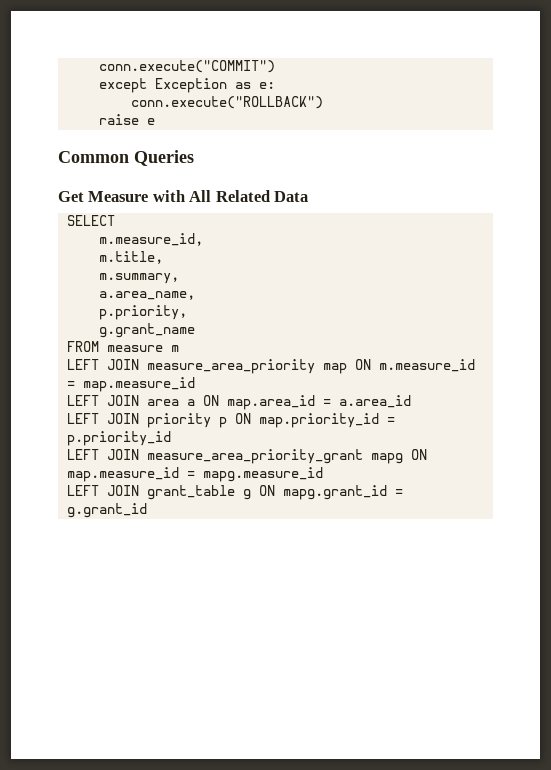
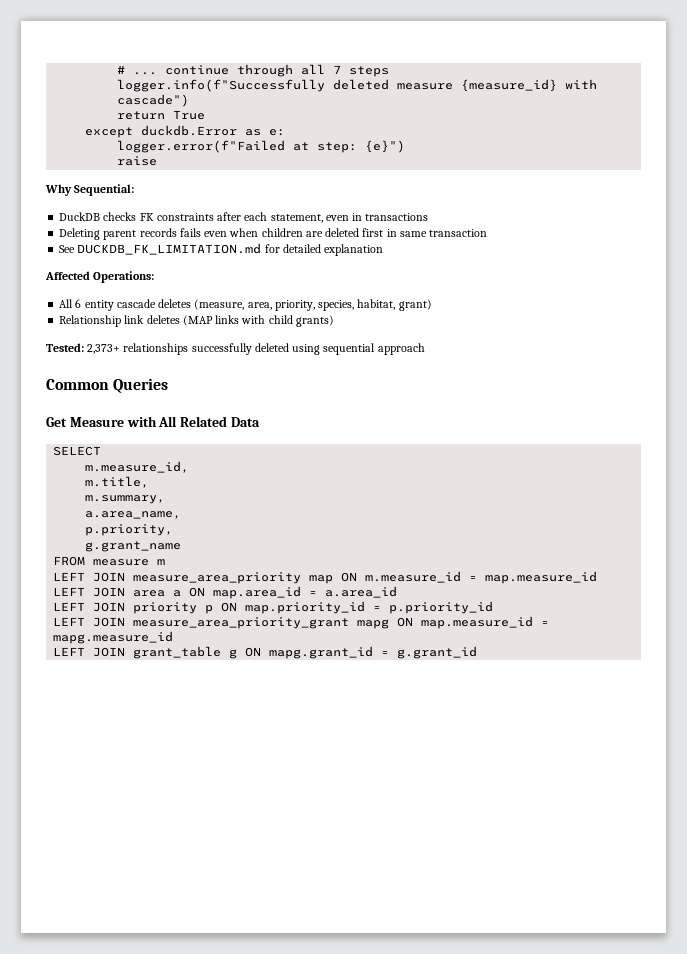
[99,60,276,73] conn.execute("COMMIT") -> [117,64,390,77] [117,79,598,92] [117,94,190,107] [117,110,206,120] # ... continue through all 7 steps // logger.info(f"Successfully deleted measure {measure_id} with cascade") // return True
[155,78,228,93] Exception -> [141,125,238,136] duckdb.Error
[131,96,324,109] [99,114,156,125] conn.execute("ROLLBACK") // raise e -> [117,140,406,153] [117,156,158,166] [45,184,135,196] [59,212,429,223] [59,228,488,240] [59,243,384,256] [45,271,155,283] [59,299,432,311] [59,315,334,327] [46,343,425,355] logger.error(f"Failed at step: {e}") // raise // Why Sequential: // DuckDB checks FK constraints after each statement, even in transactions // Deleting parent records fails even when children are deleted first in same transaction // See DUCKDB_FK_LIMITATION.md for detailed explanation // Affected Operations: // All 6 entity cascade deletes (measure, area, priority, species, habitat, grant) // Relationship link deletes (MAP links with child grants) // Tested: 2,373+ relationships successfully deleted using sequential approach

